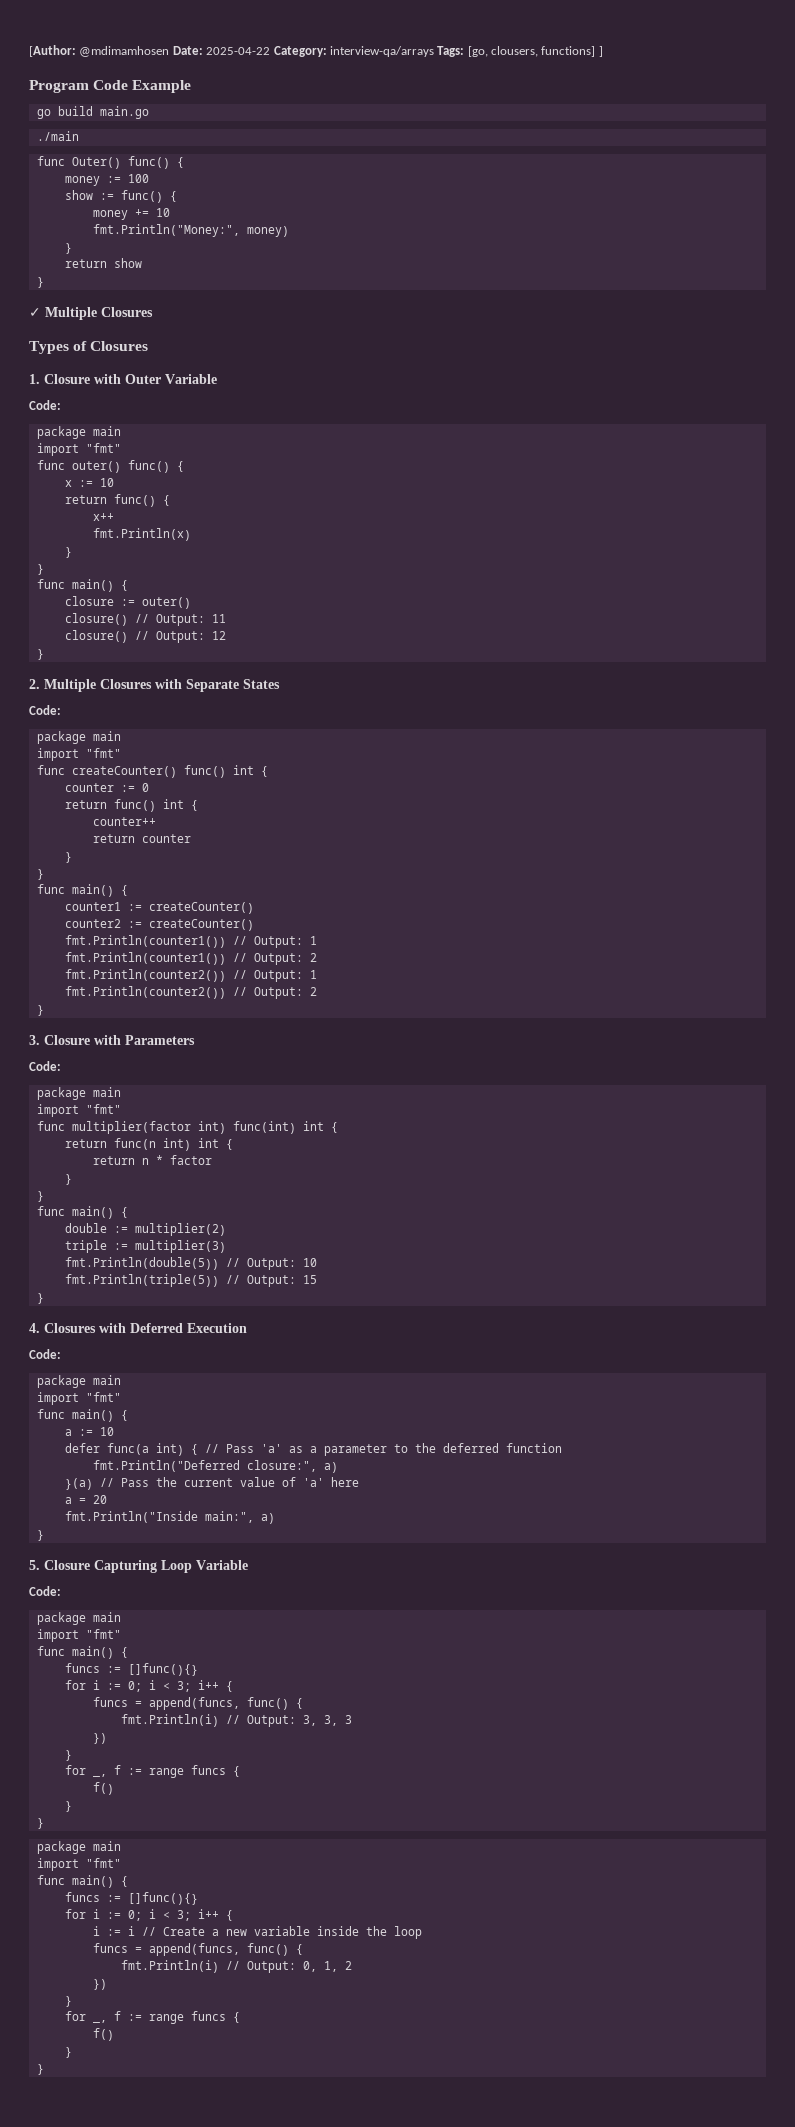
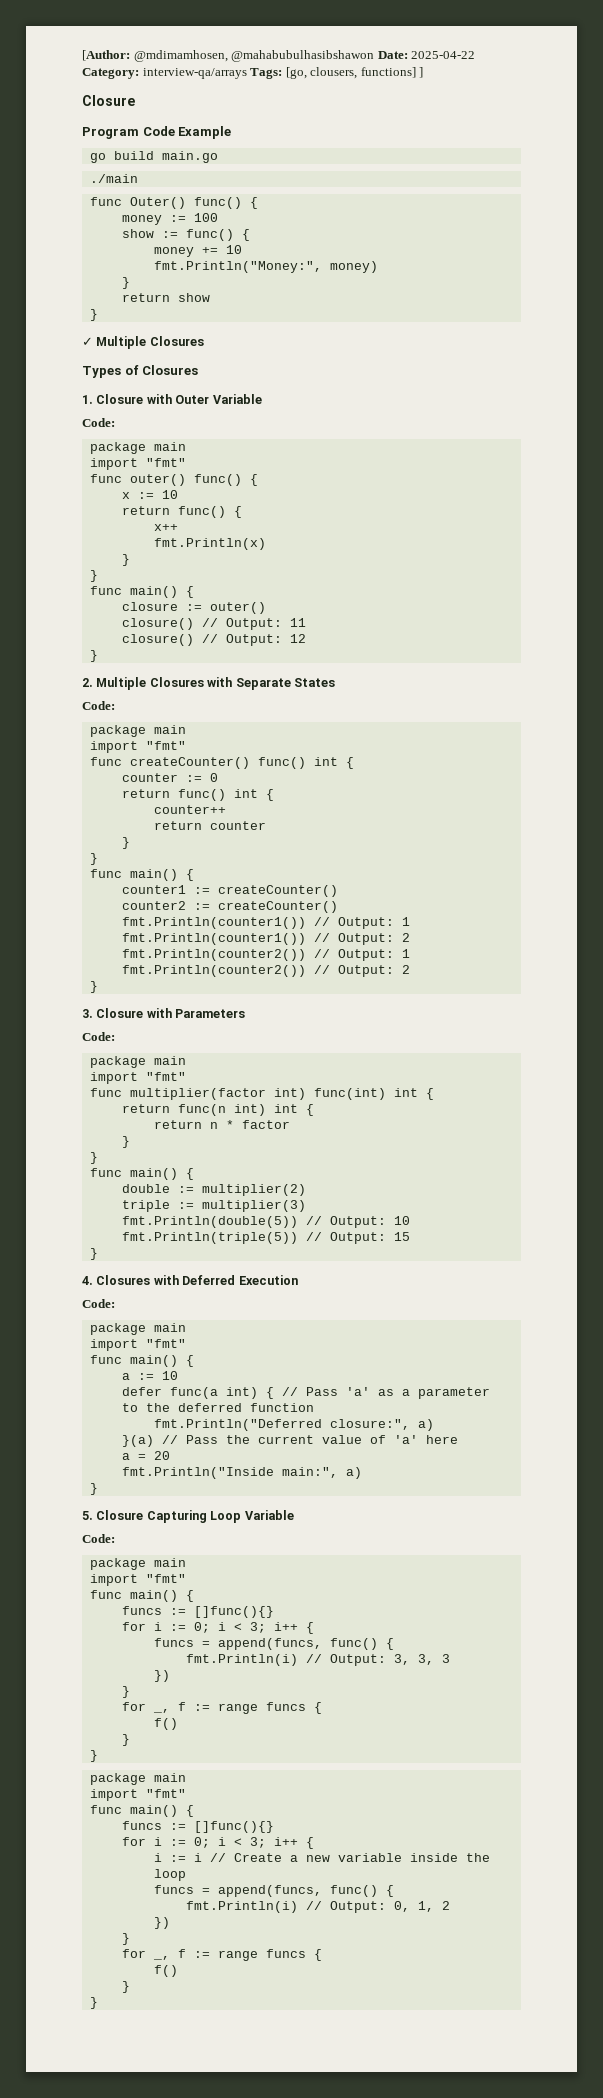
[79,46,170,57] @mdimamhosen -> [133,50,375,62] @mdimamhosen, @mahabubulhasibshawon
(603, 51) none -> [82,95,135,106] // Closure

